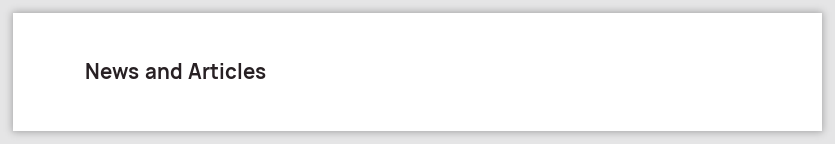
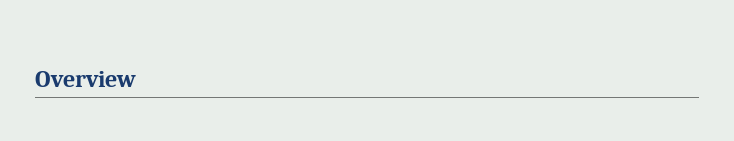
[85,63,267,79] News and Articles -> [35,71,136,87] Overview

